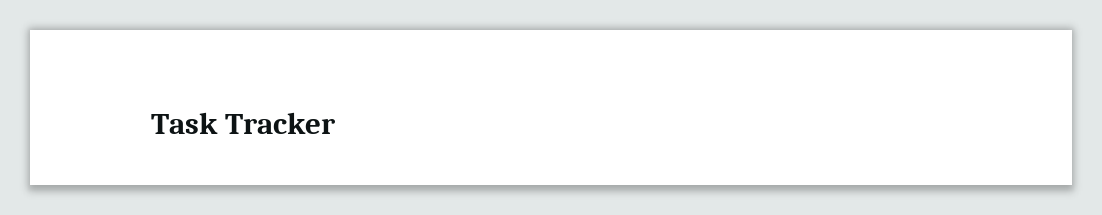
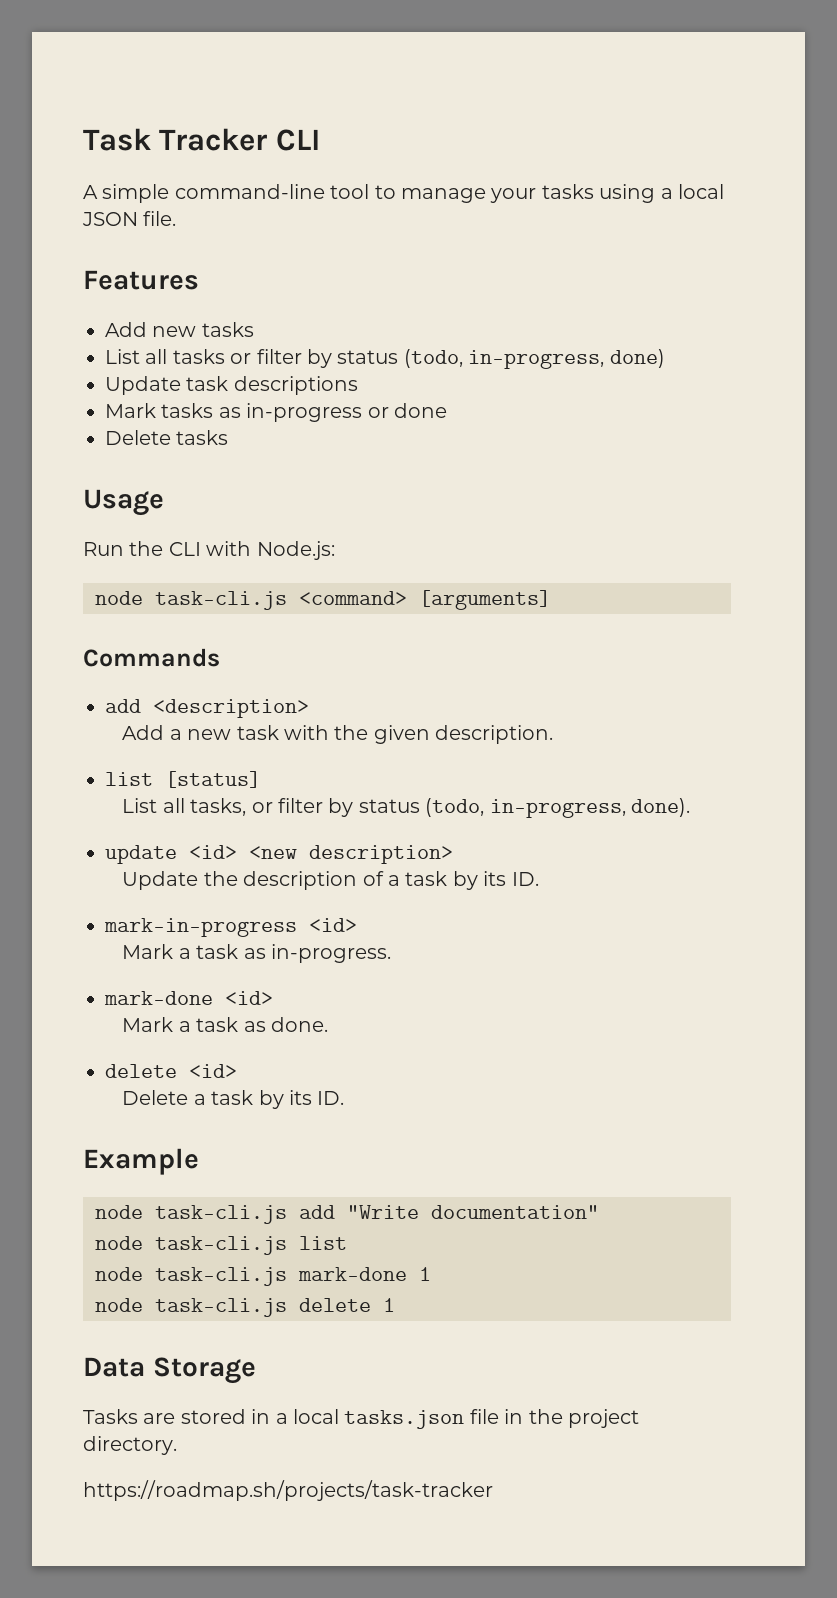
(337, 123) none -> [275,129,320,151] [83,184,724,203] [82,211,177,226] [83,270,199,290] [105,322,254,337] [105,349,665,369] [105,376,358,395] [105,403,447,422] [105,430,229,445] [83,489,164,516] [83,541,335,560] [95,590,551,610] [83,648,220,667] [105,699,309,718] [122,725,554,744] [105,771,261,788] [122,798,690,818] [105,845,453,864] [122,871,539,890] [104,918,357,937] [122,944,391,963] [104,991,273,1005] [122,1017,328,1032] [105,1064,237,1078] [122,1090,345,1109] [83,1148,199,1175] [95,1205,599,1224] [95,1236,347,1255] [95,1267,431,1286] [95,1298,395,1317] [83,1357,256,1384] [83,1409,639,1429] [83,1436,177,1455] [83,1480,493,1501] CLI // A simple command-line tool to manage your tasks using a local JSON file. // Features // Add new tasks // List all tasks or filter by status (todo, in-progress, done) // Update task descriptions // Mark tasks as in-progress or done // Delete tasks // Usage // Run the CLI with Node.js: // node task-cli.js <command> [arguments] // Commands // add <description> // Add a new task with the given description. // list [status] // List all tasks, or filter by status (todo, in-progress, done). // update <id> <new description> // Update the description of a task by its ID. // mark-in-progress <id> // Mark a task as in-progress. // mark-done <id> // Mark a task as done. // delete <id> // Delete a task by its ID. // Example // node task-cli.js add "Write documentation" // node task-cli.js list // node task-cli.js mark-done 1 // node task-cli.js delete 1 // Data Storage // Tasks are stored in a local tasks.json file in the project directory. // https://roadmap.sh/projects/task-tracker

